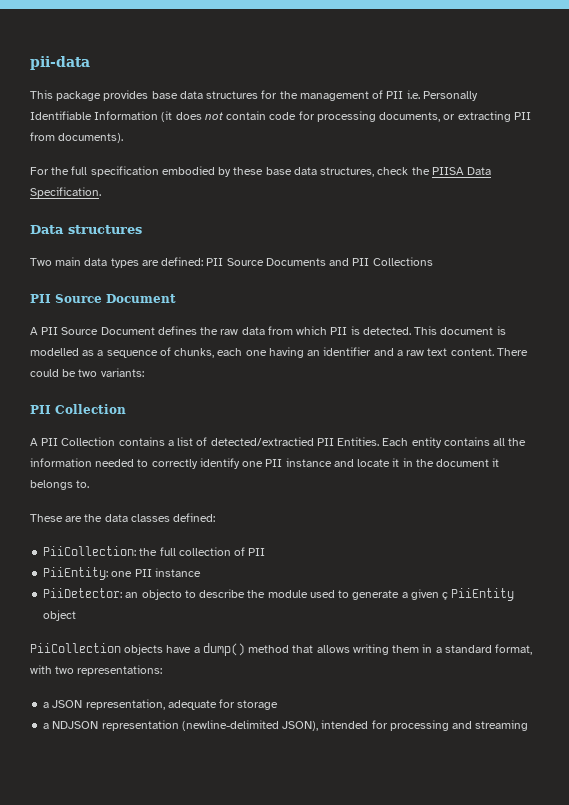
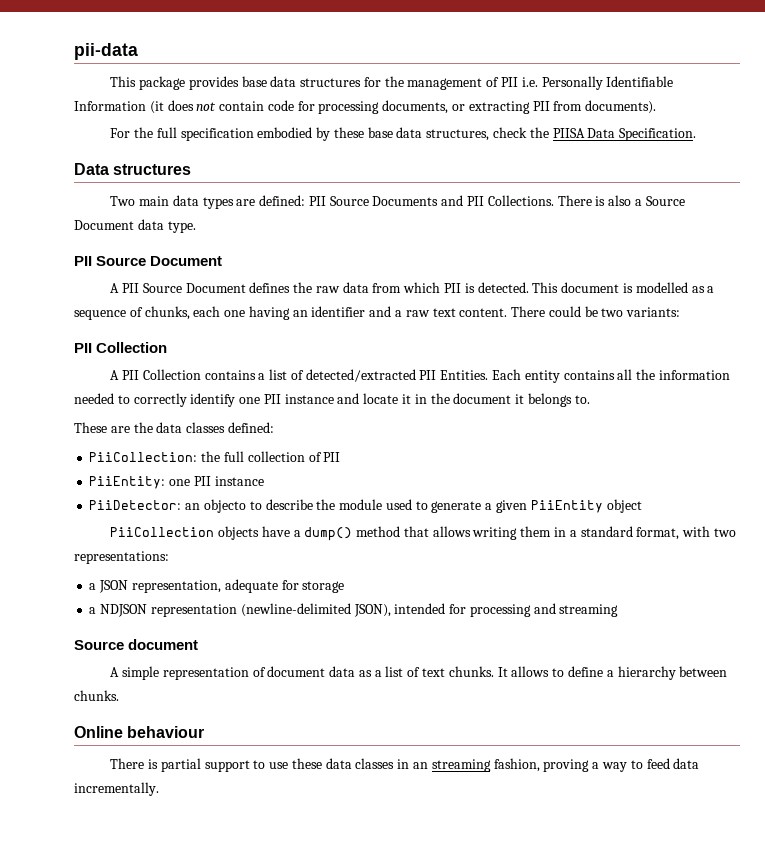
[372,257,433,266] Collections -> [487,195,685,206] [74,219,196,233] Collections. There is also a Source Document data type.
[210,437,314,446] detected/extractied -> [305,369,416,382] detected/extracted
[442,592,449,600] ç -> (527, 506) none
(529, 725) none -> [74,639,199,650] [110,666,728,680] [74,690,119,701] [74,726,205,738] [110,758,700,772] [74,782,159,796] // Source document // A simple representation of document data as a list of text chunks. It allows to define a hierarchy between chunks. // Online behaviour // There is partial support to use these data classes in an streaming fashion, proving a way to feed data incrementally.

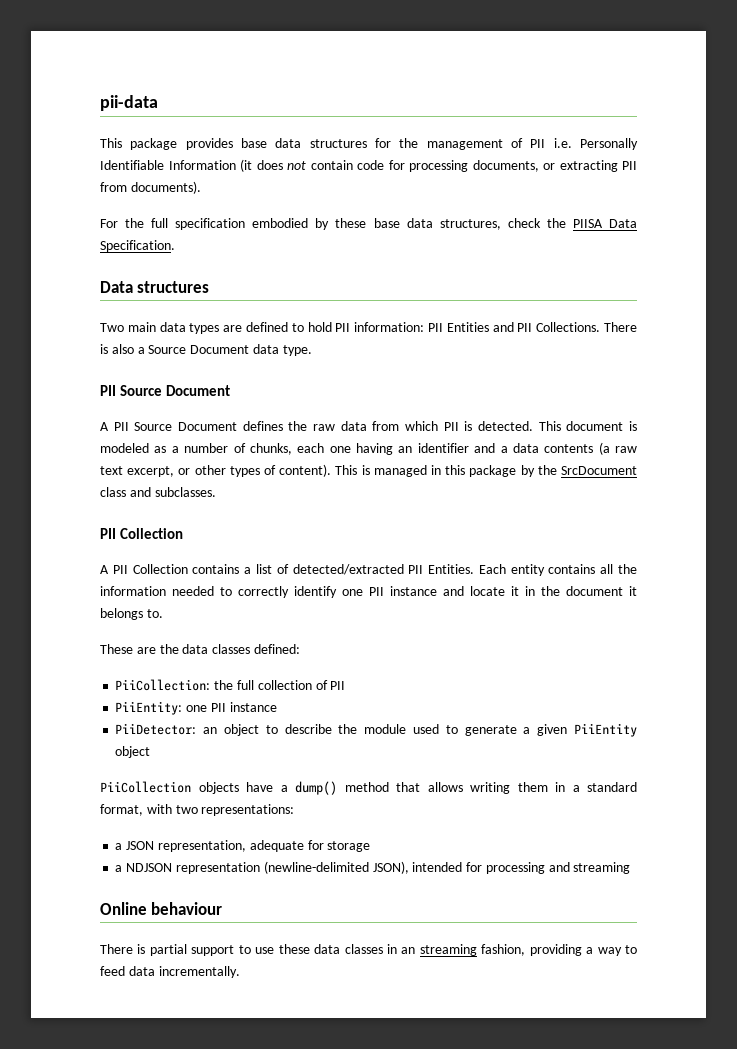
[259,195,439,206] defined: PII Source Documents -> [246,322,489,332] defined to hold PII information: PII Entities
[635,282,715,293] [74,310,126,320] modelled as a sequence -> [100,443,229,453] modeled as a number
[405,306,681,317] raw text content. There could be two variants: -> [512,442,637,455] [100,464,637,477] [100,487,216,497] data contents (a raw text excerpt, or other types of content). This is managed in this package by the SrcDocument class and subclasses.
[203,499,246,513] objecto -> [224,724,259,736] object
[74,639,199,650] [110,666,728,680] [74,690,119,701] // Source document // A simple representation of document data as a list of text chunks. It allows to define a hierarchy between chunks. -> (631, 868) none
[543,759,590,772] proving -> [529,944,582,956] providing

